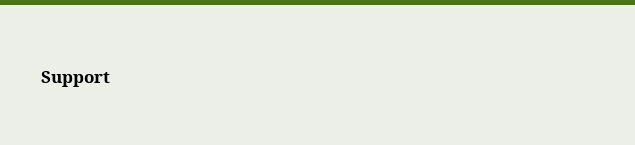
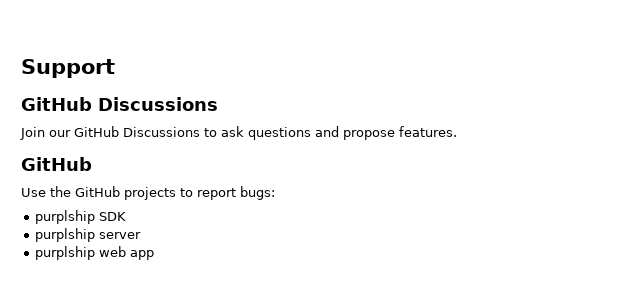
(110, 79) none -> [21,97,218,111] [20,126,457,140] [21,157,92,171] [21,186,275,200] [35,210,127,224] [35,228,142,242] [35,246,155,260] // GitHub Discussions // Join our GitHub Discussions to ask questions and propose features. // GitHub // Use the GitHub projects to report bugs: // purplship SDK // purplship server // purplship web app

